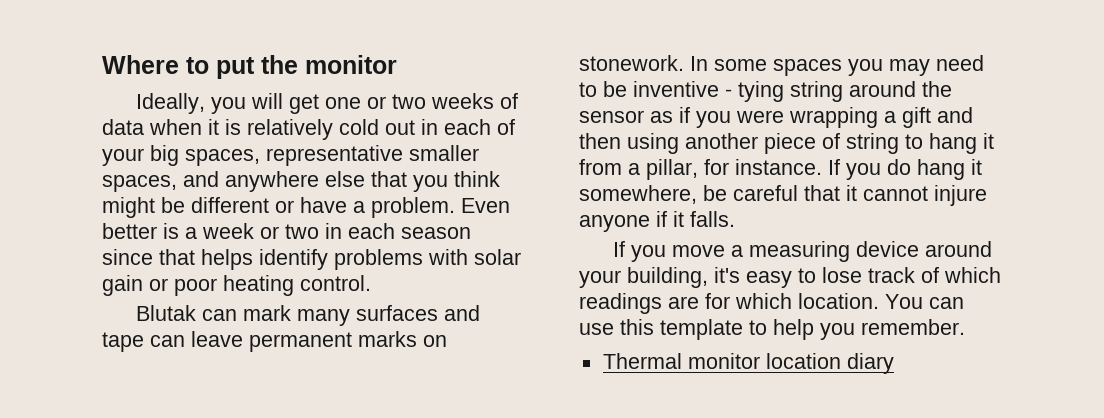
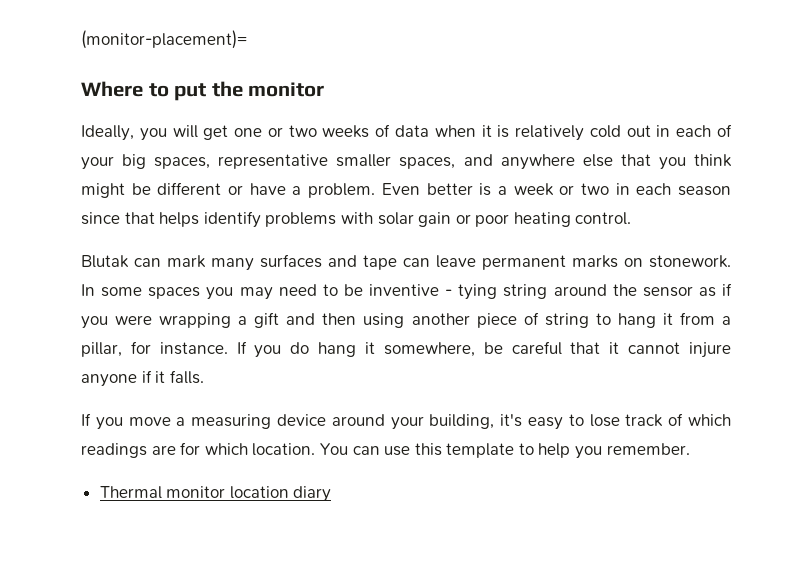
(102, 64) none -> [81,30,247,49] (monitor-placement)= //

